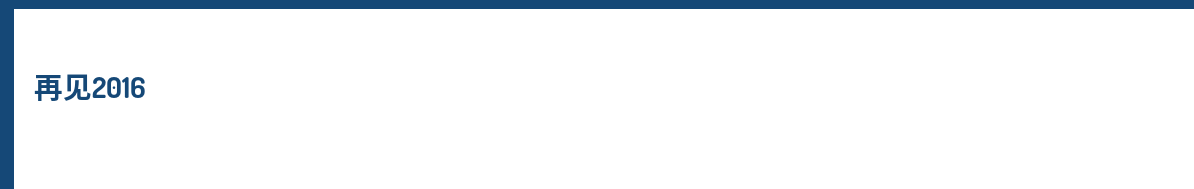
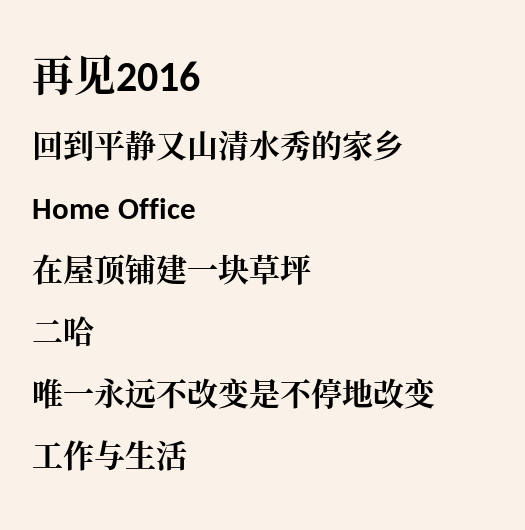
(146, 87) none -> [32,130,404,161] [32,198,197,219] [32,254,311,286] [32,316,94,347] [32,378,436,409] [32,440,187,471] // 回到平静又山清水秀的家乡 // Home Office // 在屋顶铺建一块草坪 // 二哈 // 唯一永远不改变是不停地改变 // 工作与生活

